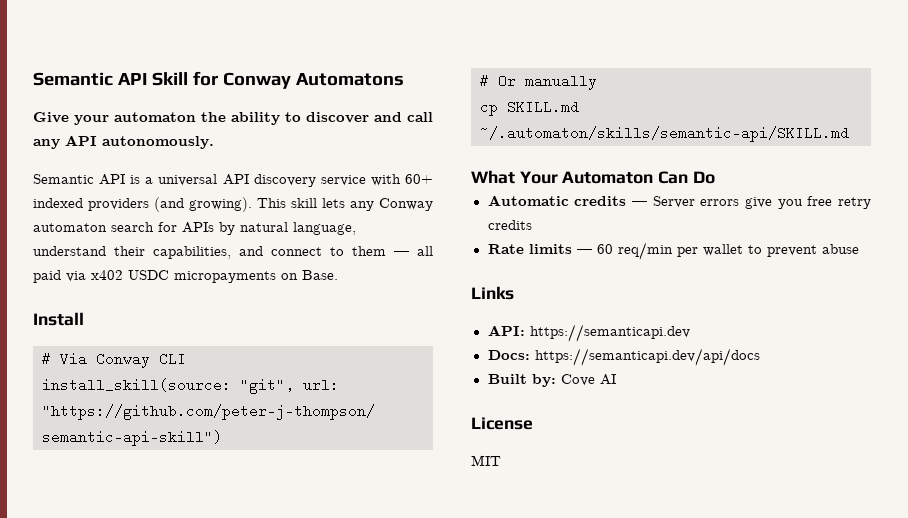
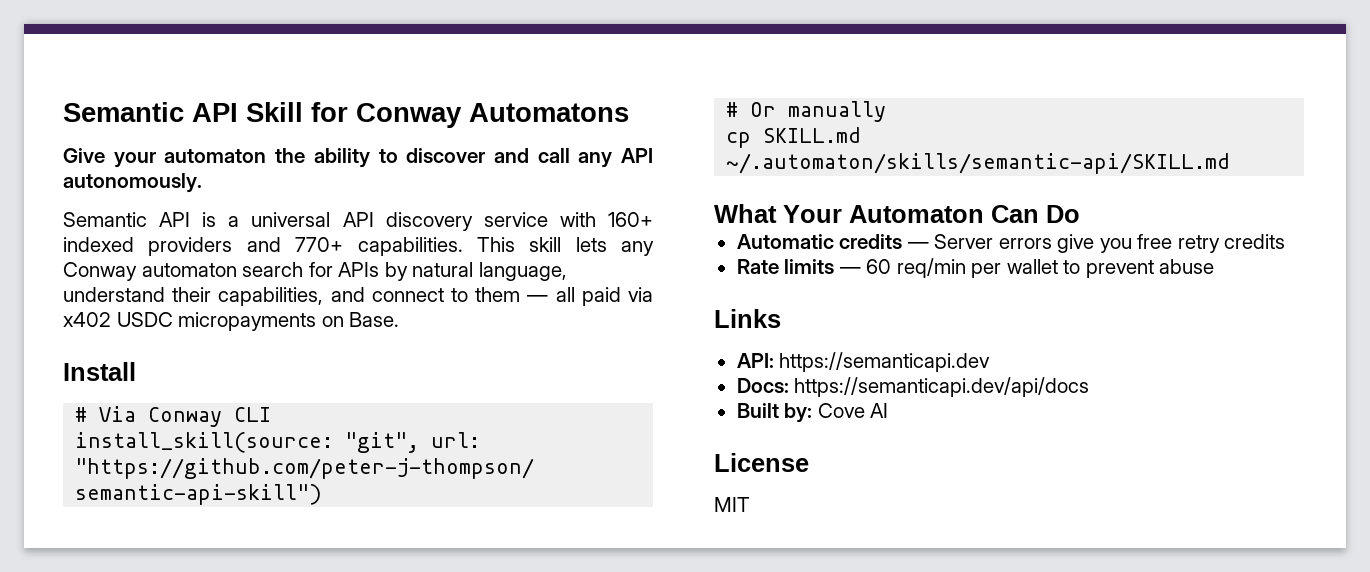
[404,174,433,184] 60+ -> [608,212,654,227] 160+
[154,197,252,212] (and growing). -> [246,237,463,256] and 770+ capabilities.

